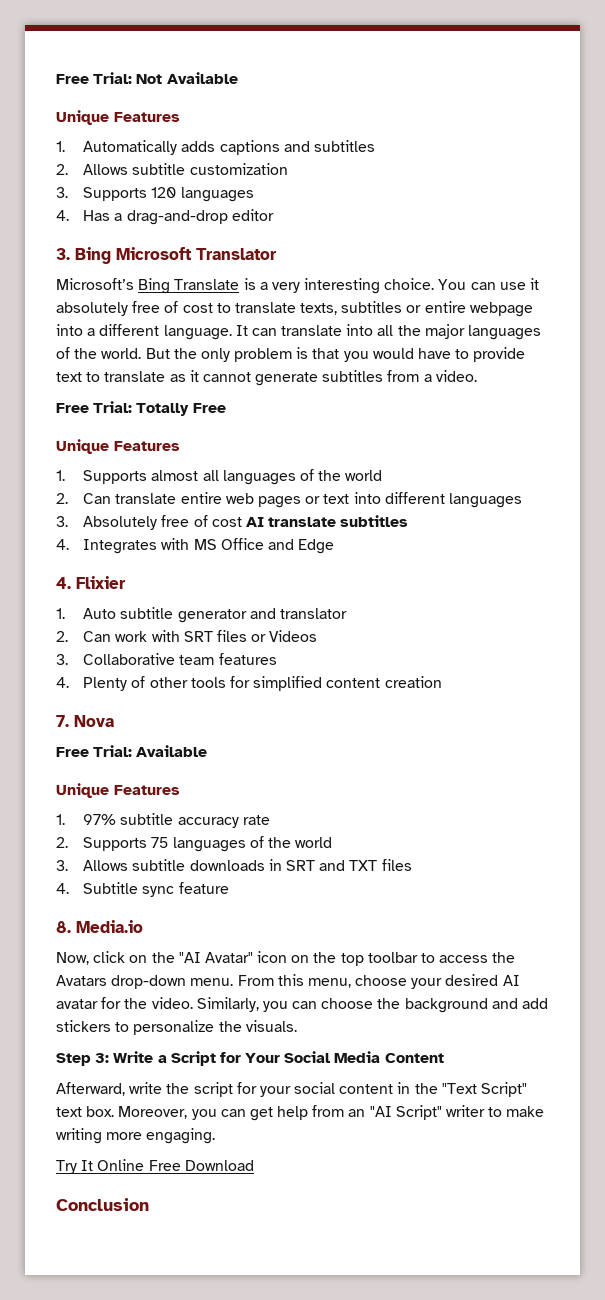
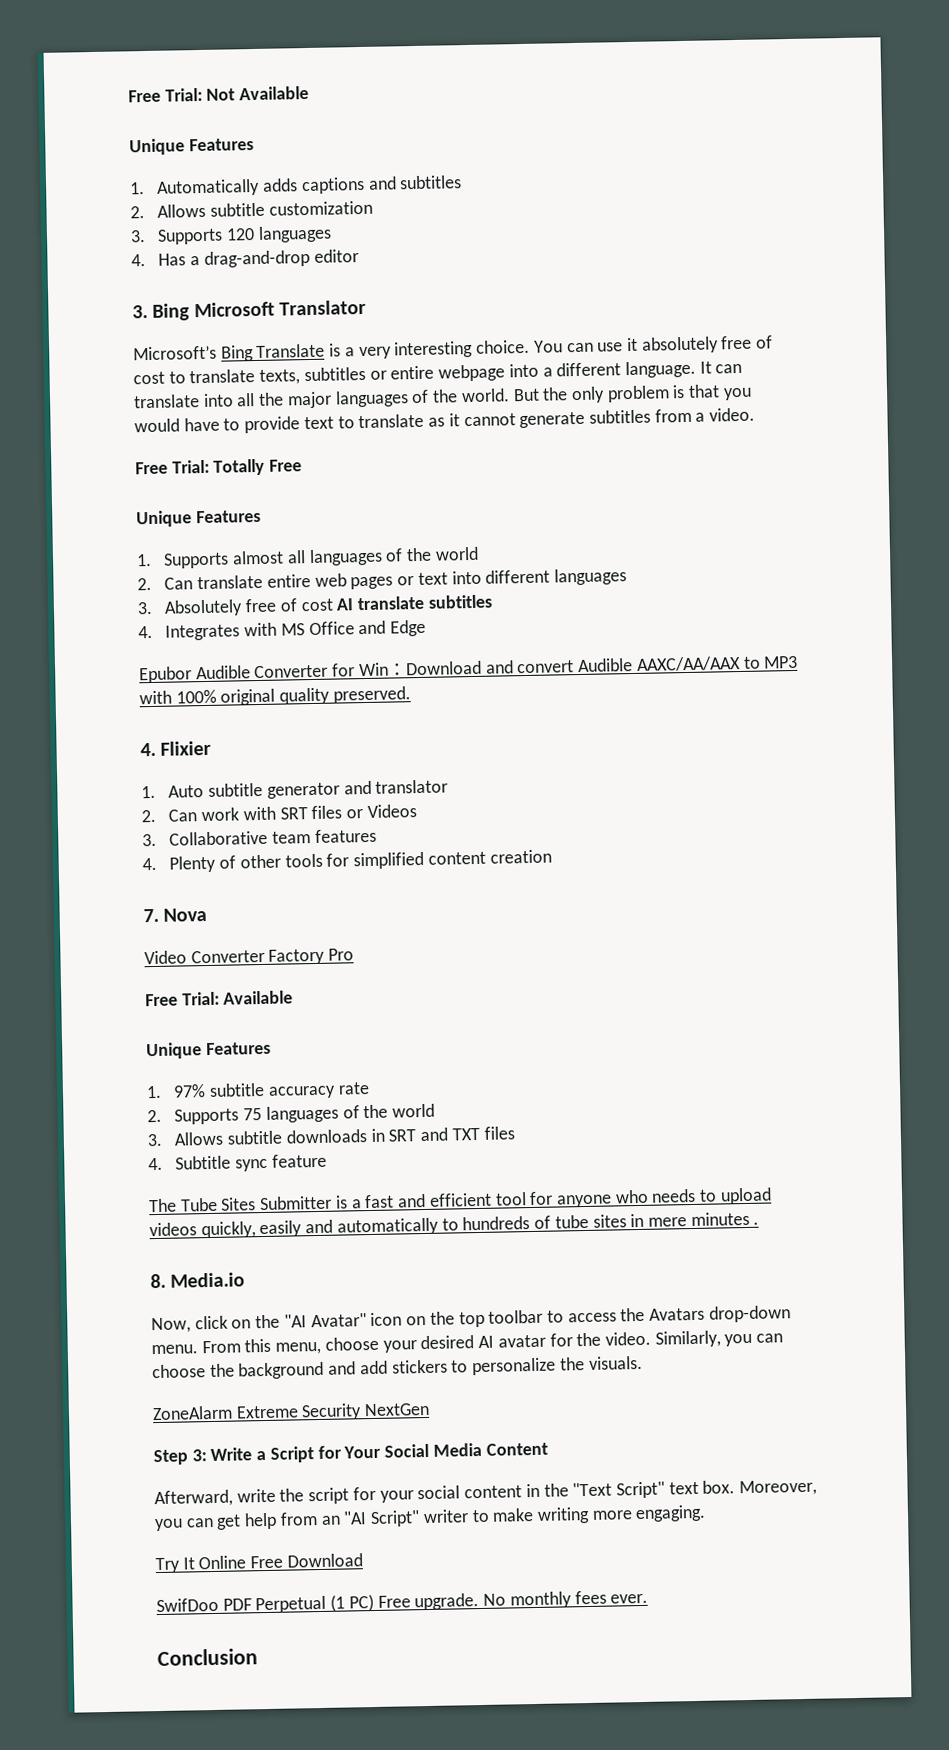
(335, 546) none -> [139,655,799,684] [139,686,411,706] // Epubor Audible Converter for Win：Download and convert Audible AAXC/AA/AAX to MP3 with 100% original quality preserved.
(114, 721) none -> [144,948,355,965] // Video Converter Factory Pro
(229, 888) none -> [148,1187,772,1213] [149,1211,760,1239] // The Tube Sites Submitter is a fast and efficient tool for anyone who needs to upload videos quickly, easily and automatically to hundreds of tube sites in mere minutes .
(297, 1026) none -> [152,1402,431,1421] // ZoneAlarm Extreme Security NextGen
(254, 1165) none -> [156,1590,649,1614] // SwifDoo PDF Perpetual (1 PC) Free upgrade. No monthly fees ever.

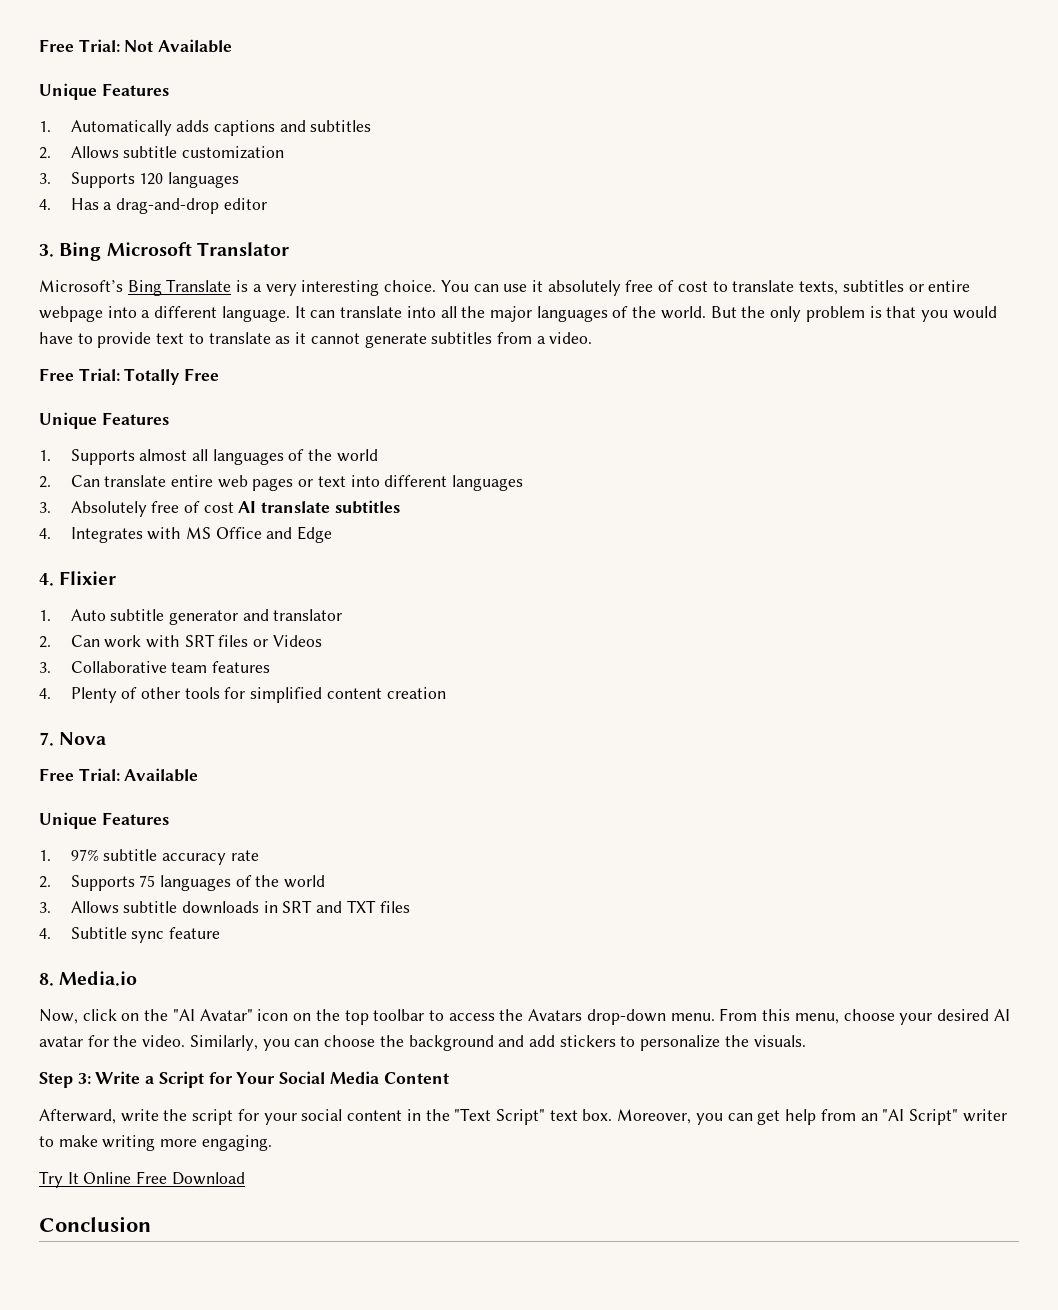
[139,655,799,684] [139,686,411,706] // Epubor Audible Converter for Win：Download and convert Audible AAXC/AA/AAX to MP3 with 100% original quality preserved. -> (333, 534) none
[144,948,355,965] // Video Converter Factory Pro -> (107, 738) none
[148,1187,772,1213] [149,1211,760,1239] // The Tube Sites Submitter is a fast and efficient tool for anyone who needs to upload videos quickly, easily and automatically to hundreds of tube sites in mere minutes . -> (220, 933) none
[152,1402,431,1421] // ZoneAlarm Extreme Security NextGen -> (806, 1041) none
[156,1590,649,1614] // SwifDoo PDF Perpetual (1 PC) Free upgrade. No monthly fees ever. -> (245, 1178) none

